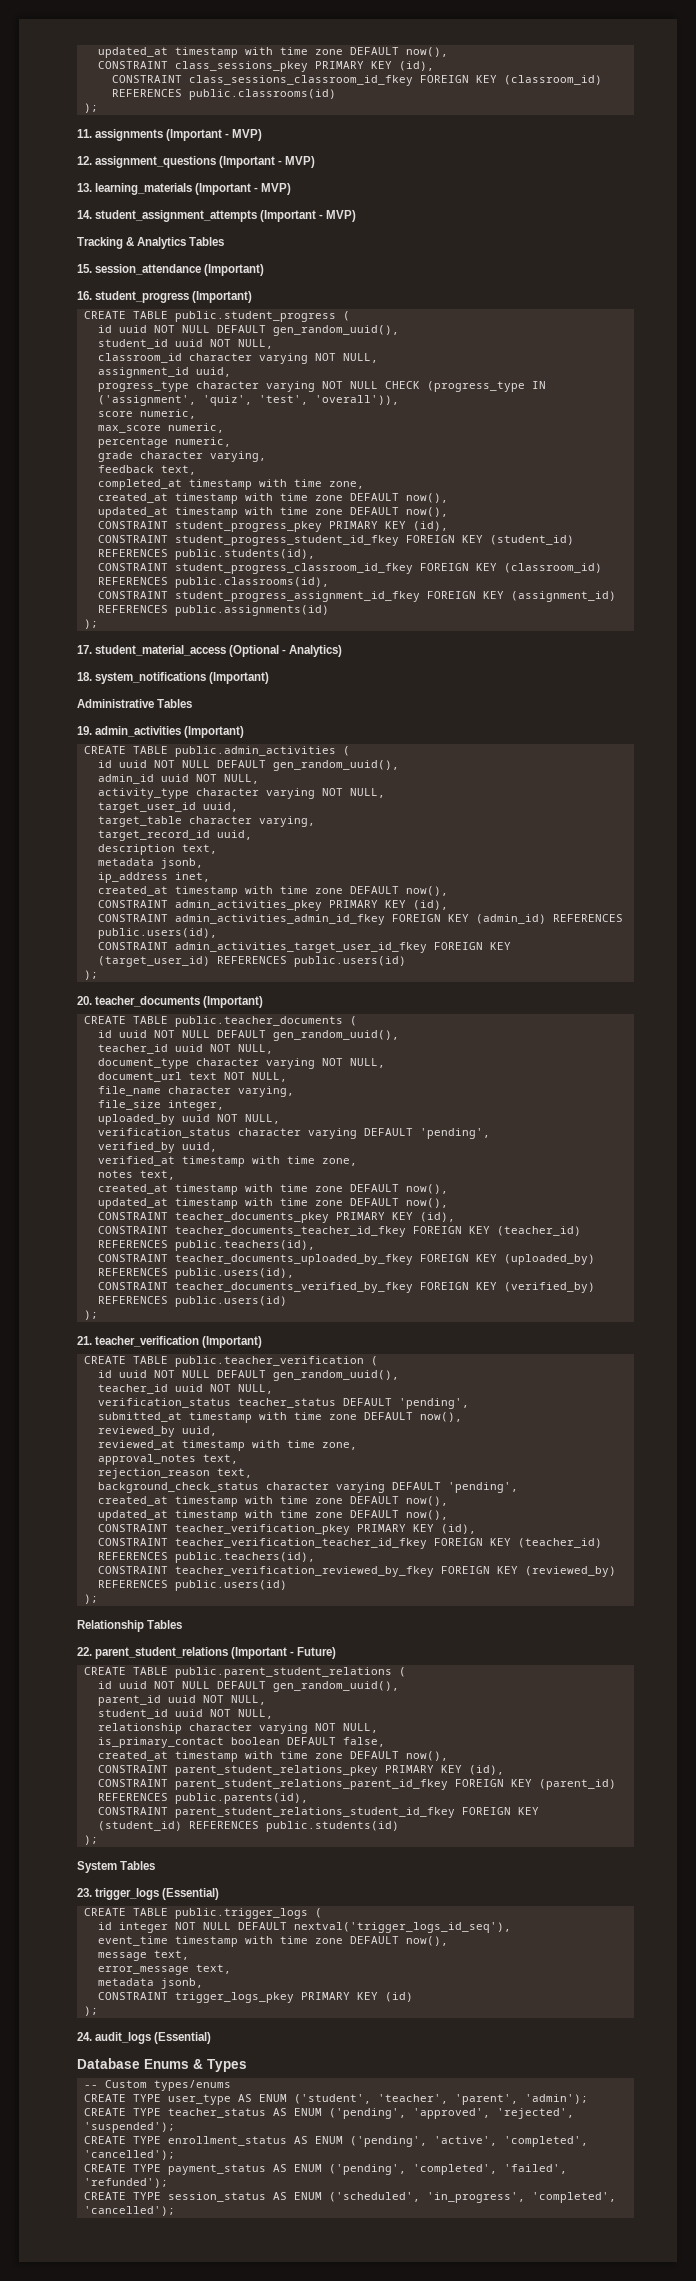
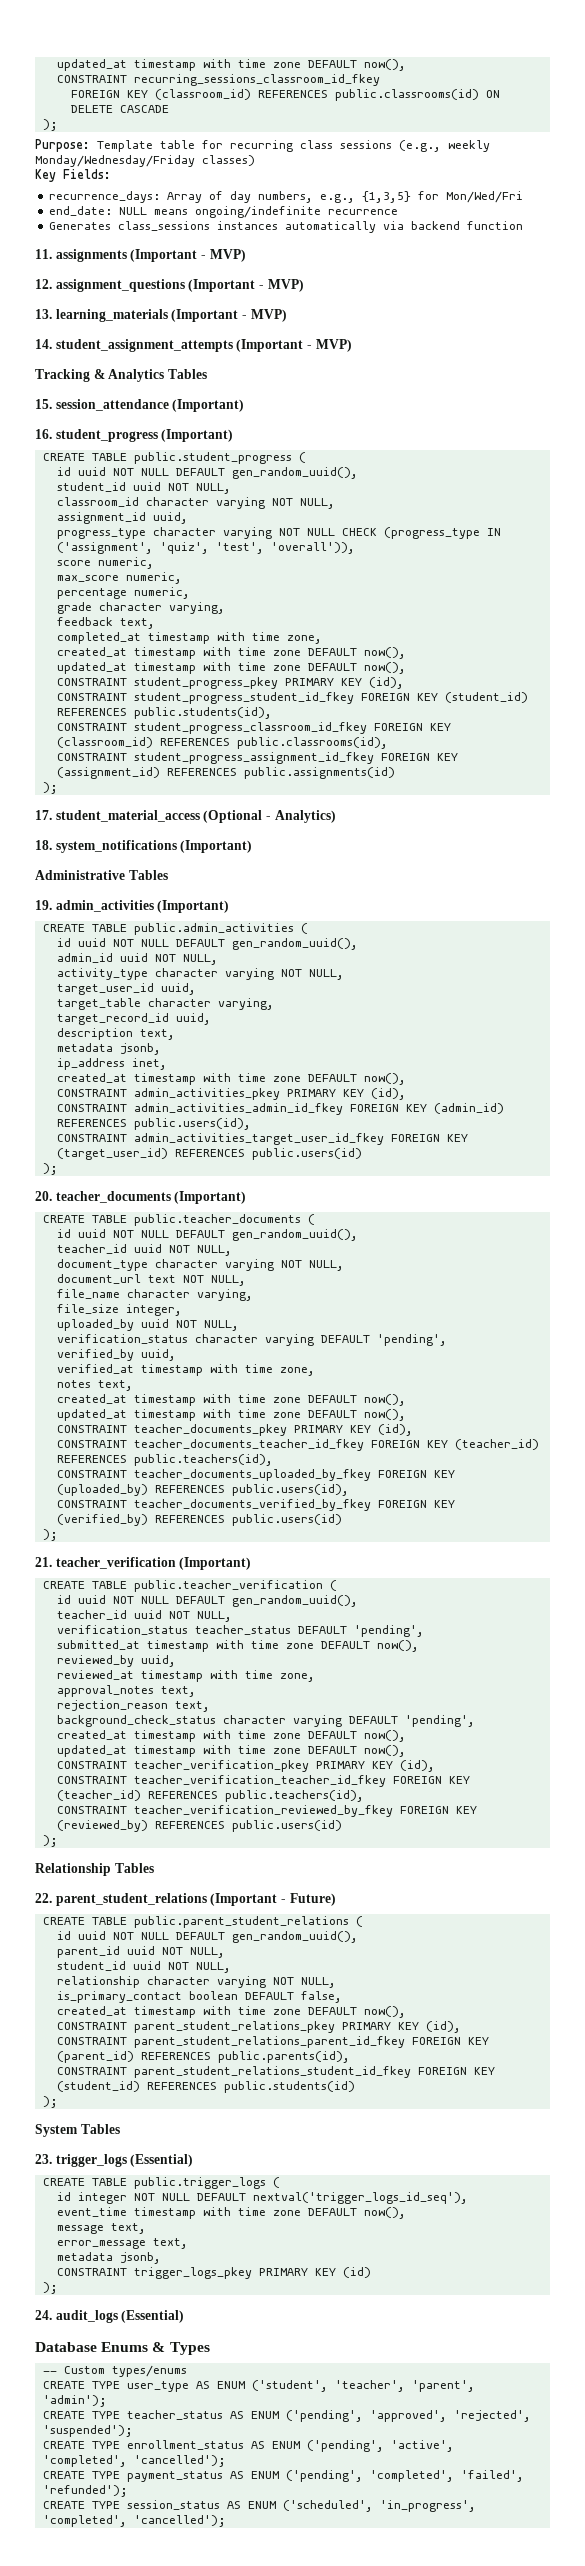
[97,47,448,58] [97,61,434,72] [111,75,413,86] updated_at timestamp with time zone DEFAULT now(), // CONSTRAINT class_sessions_pkey PRIMARY KEY (id), // CONSTRAINT class_sessions_classroom_id_fkey -> [56,59,406,71] [56,74,380,86] updated_at timestamp with time zone DEFAULT now(), // CONSTRAINT recurring_sessions_classroom_id_fkey //
[83,103,98,113] // ); -> [485,90,500,98] [70,105,169,113] [42,119,58,131] [35,139,490,152] [35,155,255,167] [35,169,111,182] [48,191,523,203] [48,206,398,218] [48,221,523,233] ON DELETE CASCADE // ); // Purpose: Template table for recurring class sessions (e.g., weekly Monday/Wednesday/Friday classes) // Key Fields: // recurrence_days: Array of day numbers, e.g., {1,3,5} for Mon/Wed/Fri // end_date: NULL means ongoing/indefinite recurrence // Generates class_sessions instances automatically via backend function

